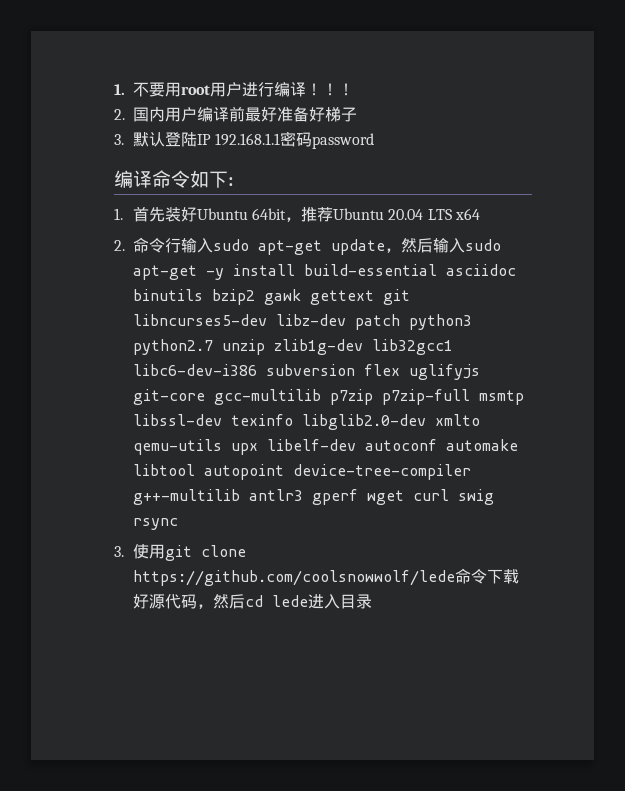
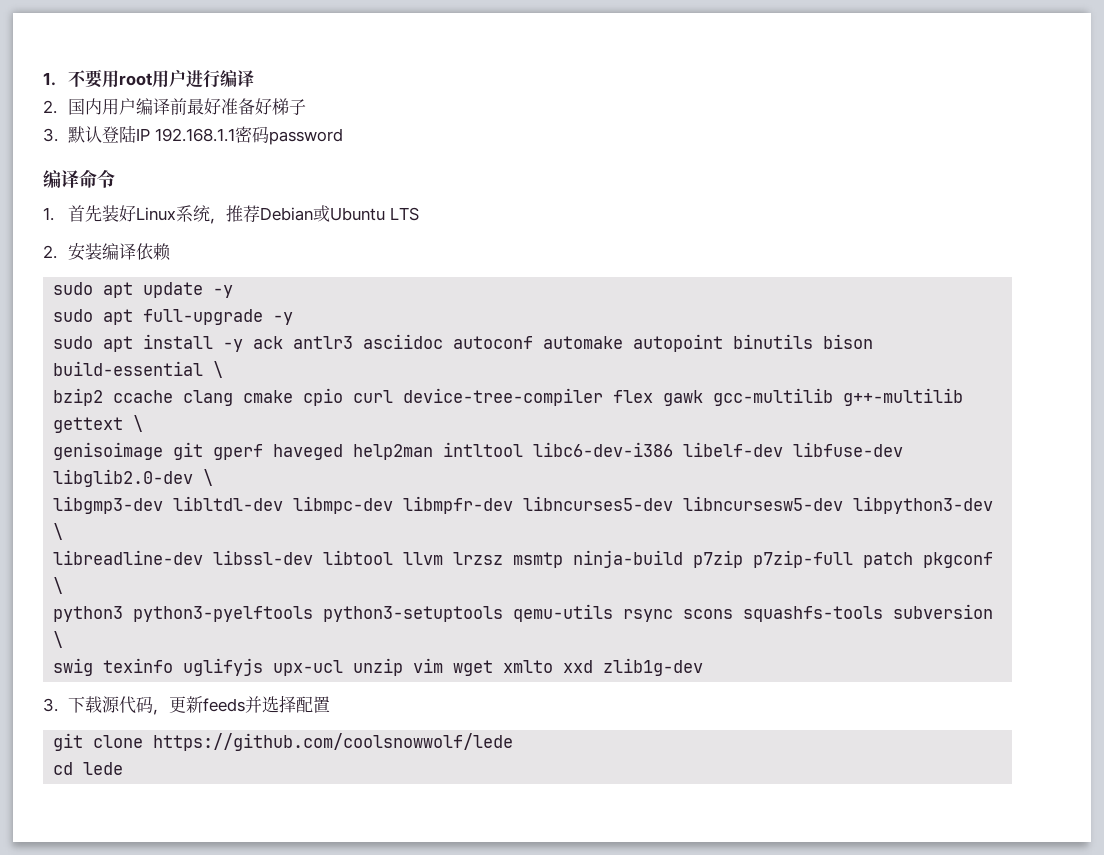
[306,83,354,96] ！！！ -> (254, 78) none
[190,170,233,188] 如下: -> (115, 179) none
[196,207,424,222] Ubuntu 64bit，推荐Ubuntu 20.04 -> [135,205,385,224] Linux系统，推荐Debian或Ubuntu
[455,208,481,220] [114,237,501,255] [133,264,516,280] [133,289,410,305] [133,314,472,330] [133,339,453,355] [133,364,480,380] [133,389,524,405] [133,414,480,430] [133,439,518,455] [133,464,471,480] [133,489,494,505] [133,518,178,530] [114,544,246,561] [132,568,519,586] [132,594,372,609] x64 // 2.命令行输入sudo apt-get update，然后输入sudo apt-get -y install build-essential asciidoc binutils bzip2 gawk gettext git libncurses5-dev libz-dev patch python3 python2.7 unzip zlib1g-dev lib32gcc1 libc6-dev-i386 subversion flex uglifyjs git-core gcc-multilib p7zip p7zip-full msmtp libssl-dev texinfo libglib2.0-dev xmlto qemu-utils upx libelf-dev autoconf automake libtool autopoint device-tree-compiler g++-multilib antlr3 gperf wget curl swig rsync // 3.使用git clone https://github.com/coolsnowwolf/lede命令下载好源代码，然后cd lede进入目录 -> [43,243,171,261] [53,282,234,298] [53,309,294,325] [53,334,874,352] [53,361,224,378] [53,388,964,406] [53,415,144,433] [53,442,904,460] [53,469,214,487] [53,496,994,514] [53,523,64,540] [53,550,994,568] [53,577,64,594] [53,604,994,622] [53,631,64,648] [53,658,704,676] [43,695,330,715] [53,733,514,751] [53,762,124,775] // 2.安装编译依赖 // sudo apt update -y // sudo apt full-upgrade -y // sudo apt install -y ack antlr3 asciidoc autoconf automake autopoint binutils bison build-essential \ // bzip2 ccache clang cmake cpio curl device-tree-compiler flex gawk gcc-multilib g++-multilib gettext \ // genisoimage git gperf haveged help2man intltool libc6-dev-i386 libelf-dev libfuse-dev libglib2.0-dev \ // libgmp3-dev libltdl-dev libmpc-dev libmpfr-dev libncurses5-dev libncursesw5-dev libpython3-dev \ // libreadline-dev libssl-dev libtool llvm lrzsz msmtp ninja-build p7zip p7zip-full patch pkgconf \ // python3 python3-pyelftools python3-setuptools qemu-utils rsync scons squashfs-tools subversion \ // swig texinfo uglifyjs upx-ucl unzip vim wget xmlto xxd zlib1g-dev // 3.下载源代码，更新feeds并选择配置 // git clone https://github.com/coolsnowwolf/lede // cd lede

